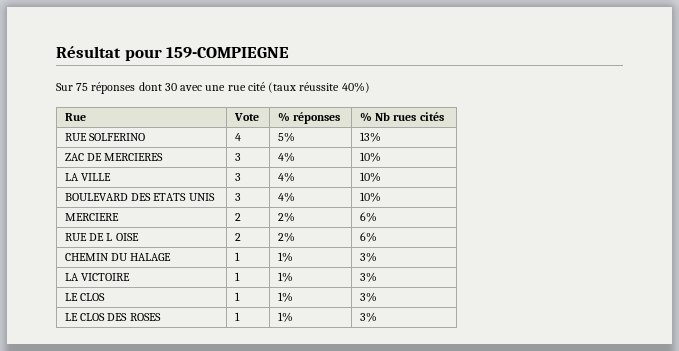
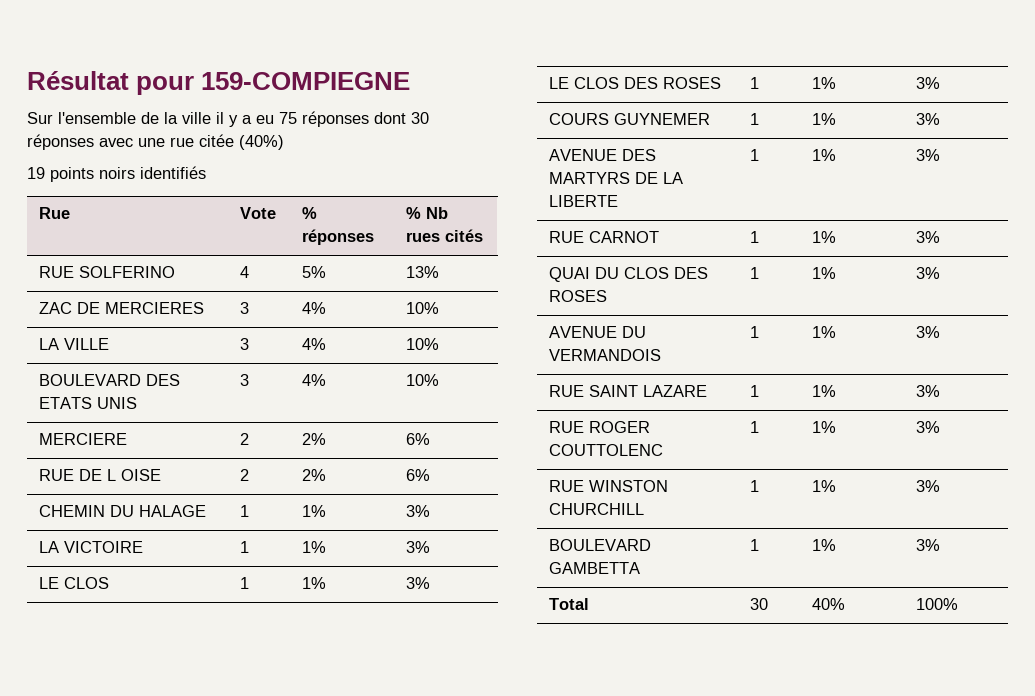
(73, 87) none -> [58,112,274,127] l'ensemble de la ville il y a eu
(177, 87) none -> [27,134,94,150] réponses
[247,82,370,93] cité (taux réussite 40%) -> [199,134,284,150] [27,166,206,182] citée (40%) // 19 points noirs identifiés
(377, 317) none -> [549,113,711,125] [750,113,760,125] [812,113,837,125] [916,113,941,125] [549,149,657,161] [549,172,684,184] [549,195,619,207] [750,149,760,161] [812,149,837,161] [916,149,941,161] [549,231,660,243] [750,231,760,243] [812,231,837,243] [916,231,941,243] [549,267,709,282] [549,290,608,302] [750,267,760,279] [812,267,837,279] [916,267,941,279] [549,326,647,338] [549,349,662,361] [750,326,760,338] [812,326,837,338] [916,326,941,338] [549,385,708,397] [750,385,760,397] [812,385,837,397] [916,385,941,397] [549,421,651,433] [549,444,664,456] [750,421,760,433] [812,421,837,433] [916,421,941,433] [549,480,669,492] [549,503,645,515] [750,480,760,492] [812,480,837,492] [916,480,941,492] [549,539,652,551] [549,562,641,574] [750,539,760,551] [812,539,837,551] [916,539,941,551] [549,598,590,610] [750,598,769,610] [812,598,846,610] [916,598,959,610] // COURS GUYNEMER | 1 | 1% | 3% // AVENUE DES MARTYRS DE LA LIBERTE | 1 | 1% | 3% // RUE CARNOT | 1 | 1% | 3% // QUAI DU CLOS DES ROSES | 1 | 1% | 3% // AVENUE DU VERMANDOIS | 1 | 1% | 3% // RUE SAINT LAZARE | 1 | 1% | 3% // RUE ROGER COUTTOLENC | 1 | 1% | 3% // RUE WINSTON CHURCHILL | 1 | 1% | 3% // BOULEVARD GAMBETTA | 1 | 1% | 3% // Total | 30 | 40% | 100%

